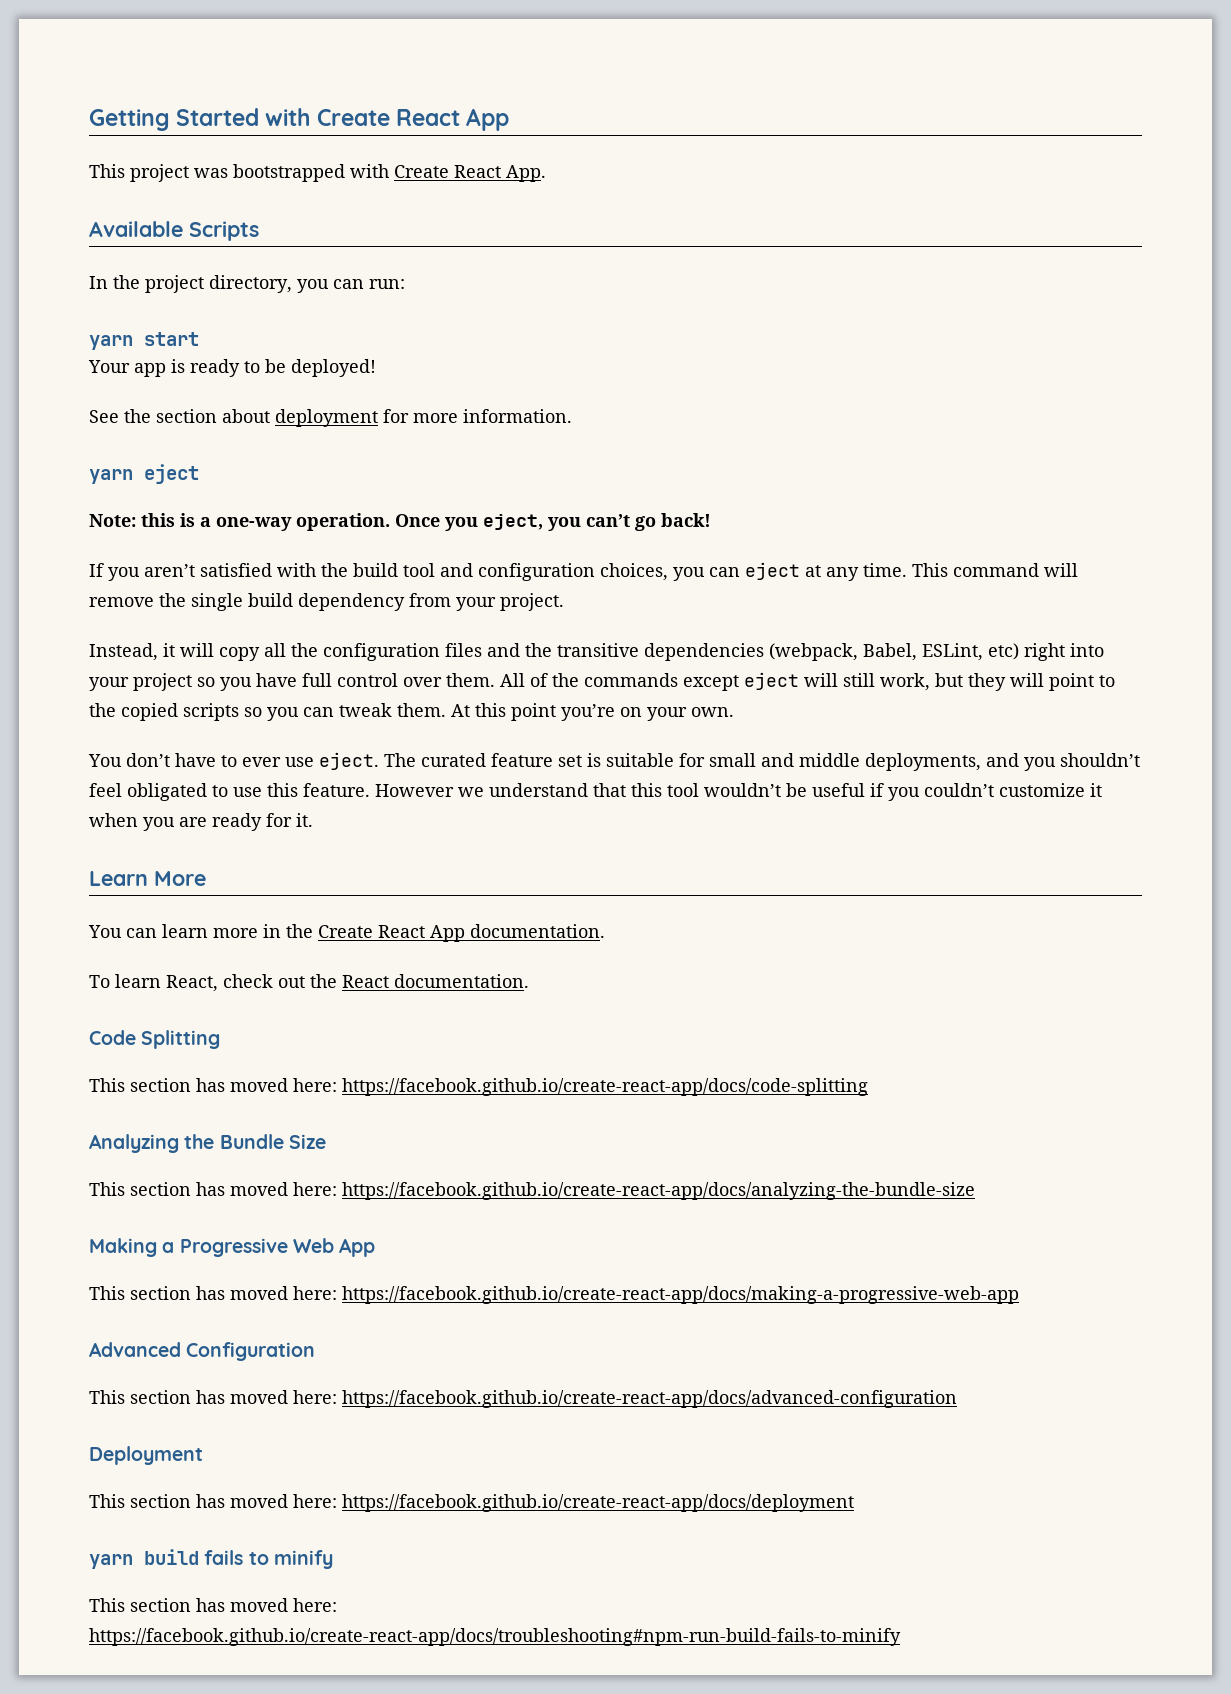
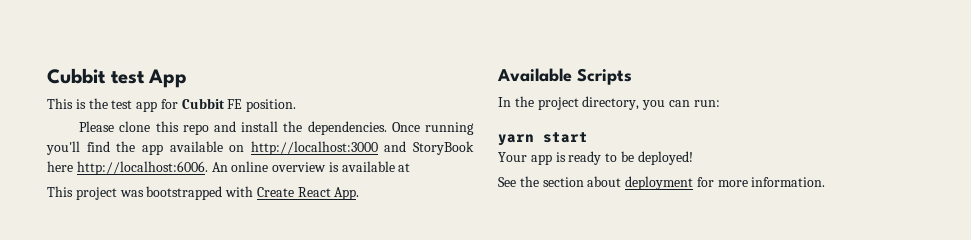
[89,108,510,131] Getting Started with Create React App -> [47,68,188,88] [47,98,297,112] [79,121,475,135] [46,141,474,155] [47,161,411,175] Cubbit test App // This is the test app for Cubbit FE position. // Please clone this repo and install the dependencies. Once running you'll find the app available on http://localhost:3000 and StoryBook here http://localhost:6006. An online overview is available at
[89,464,199,484] [89,513,711,531] [89,562,1078,581] [89,593,564,611] [89,643,1104,661] [89,672,1115,691] [89,703,734,721] [88,752,1140,771] [89,783,1102,801] [89,813,313,831] [89,871,206,886] [88,924,605,942] [89,974,529,992] [89,1030,221,1049] [89,1078,868,1096] [89,1134,326,1153] [89,1182,975,1200] [89,1238,376,1257] [89,1286,1019,1304] [89,1342,316,1361] [89,1390,957,1408] [89,1446,203,1465] [89,1494,854,1512] [89,1549,333,1569] [89,1598,337,1612] [89,1628,901,1646] // yarn eject // Note: this is a one-way operation. Once you eject, you can’t go back! // If you aren’t satisfied with the build tool and configuration choices, you can eject at any time. This command will remove the single build dependency from your project. // Instead, it will copy all the configuration files and the transitive dependencies (webpack, Babel, ESLint, etc) right into your project so you have full control over them. All of the commands except eject will still work, but they will point to the copied scripts so you can tweak them. At this point you’re on your own. // You don’t have to ever use eject. The curated feature set is suitable for small and middle deployments, and you shouldn’t feel obligated to use this feature. However we understand that this tool wouldn’t be useful if you couldn’t customize it when you are ready for it. // Learn More // You can learn more in the Create React App documentation. // To learn React, check out the React documentation. // Code Splitting // This section has moved here: https://facebook.github.io/create-react-app/docs/code-splitting // Analyzing the Bundle Size // This section has moved here: https://facebook.github.io/create-react-app/docs/analyzing-the-bundle-size // Making a Progressive Web App // This section has moved here: https://facebook.github.io/create-react-app/docs/making-a-progressive-web-app // Advanced Configuration // This section has moved here: https://facebook.github.io/create-react-app/docs/advanced-configuration // Deployment // This section has moved here: https://facebook.github.io/create-react-app/docs/deployment // yarn build fails to minify // This section has moved here: https://facebook.github.io/create-react-app/docs/troubleshooting#npm-run-build-fails-to-minify -> (826, 182) none

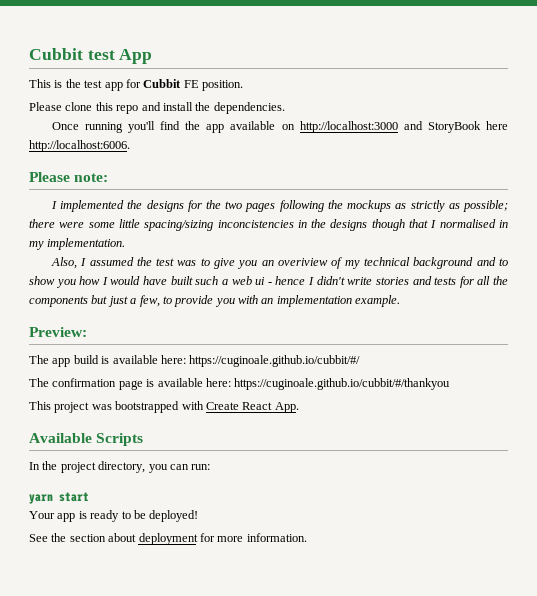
(387, 128) none -> (285, 108) //
[211,161,411,172] An online overview is available at -> [29,172,109,182] [50,200,508,212] [29,219,509,231] [29,238,126,250] [50,257,509,269] [29,276,508,288] [29,295,401,307] [29,327,87,337] [29,355,361,367] [29,378,451,390] // Please note: // I implemented the designs for the two pages following the mockups as strictly as possible; there were some little spacing/sizing inconcistencies in the designs though that I normalised in my implementation. // Also, I assumed the test was to give you an overiview of my technical background and to show you how I would have built such a web ui - hence I didn't write stories and tests for all the components but just a few, to provide you with an implementation example. // Preview: // The app build is available here: https://cuginoale.github.io/cubbit/#/ // The confirmation page is available here: https://cuginoale.github.io/cubbit/#/thankyou

